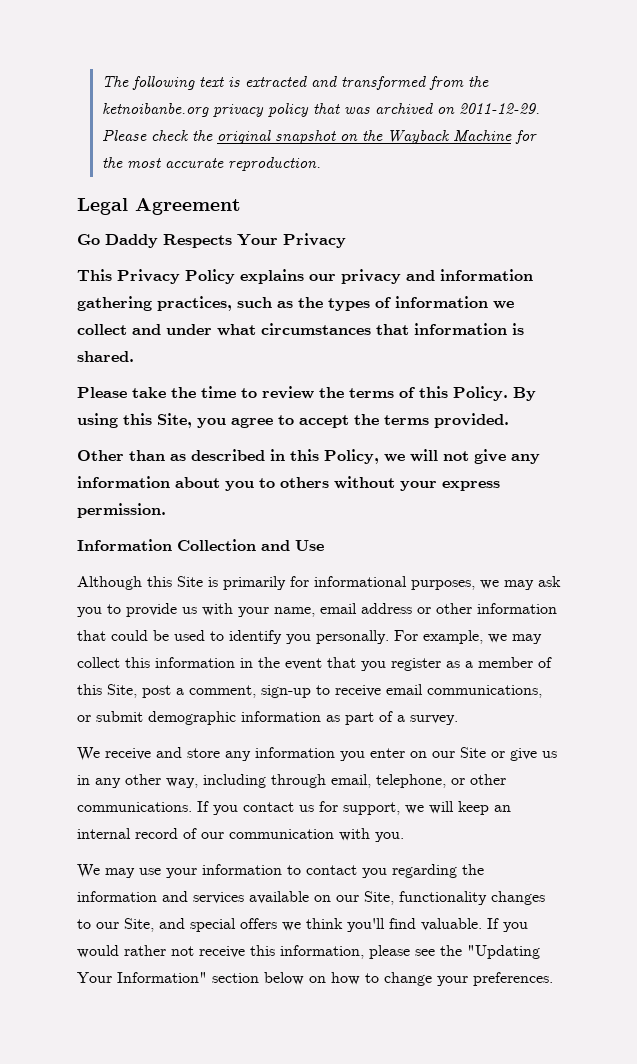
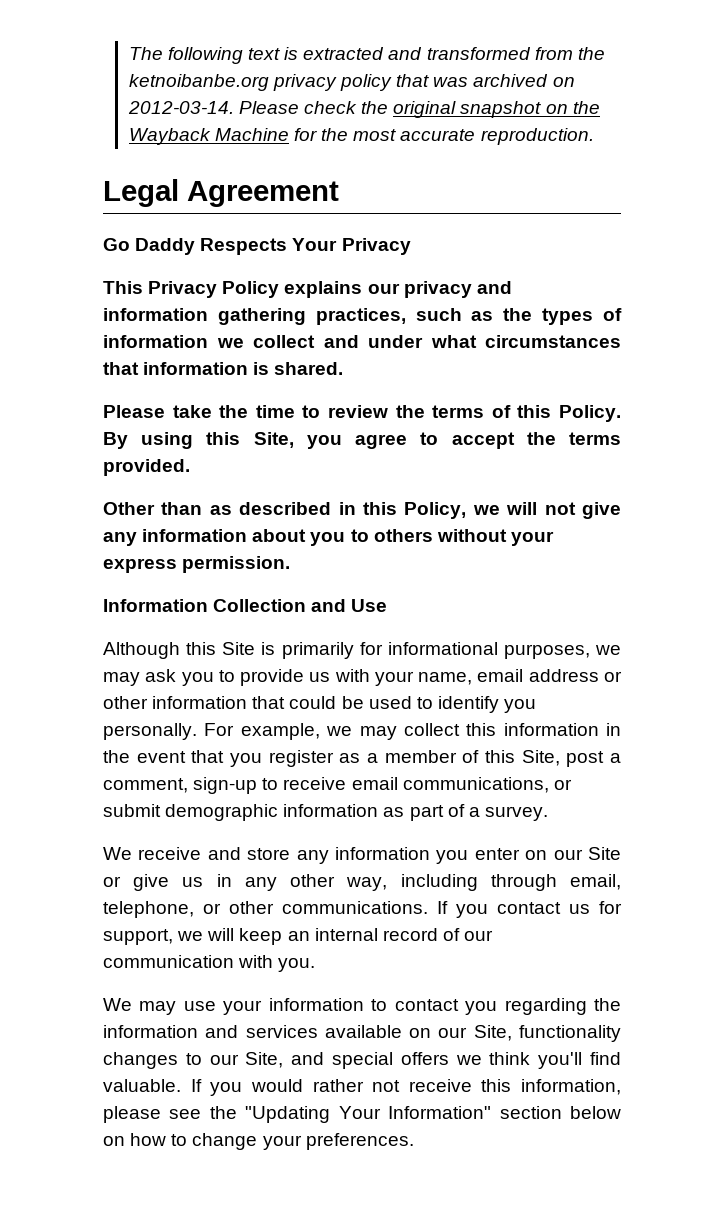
[458,103,540,114] 2011-12-29. -> [127,101,234,114] 2012-03-14.

